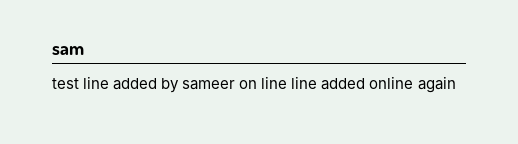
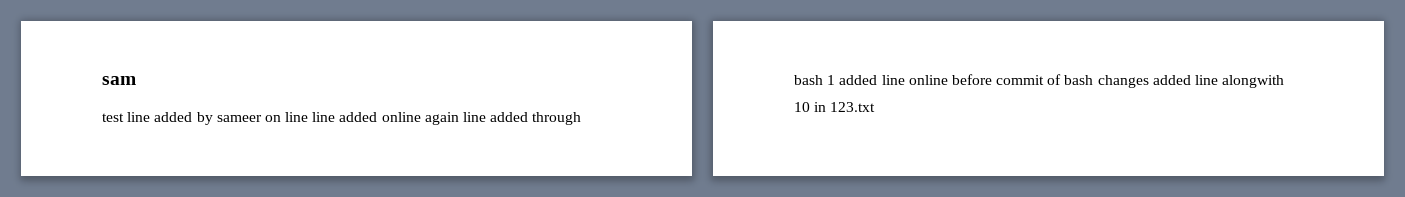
(456, 84) none -> [463,112,582,125] [794,74,1285,88] [794,102,876,112] line added through bash 1 added line online before commit of bash changes added line alongwith 10 in 123.txt

